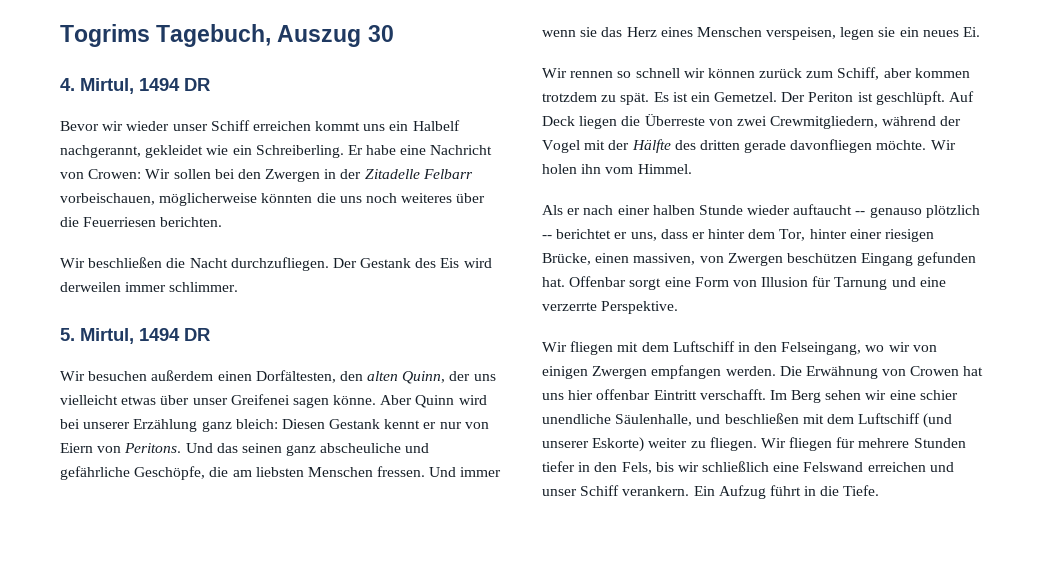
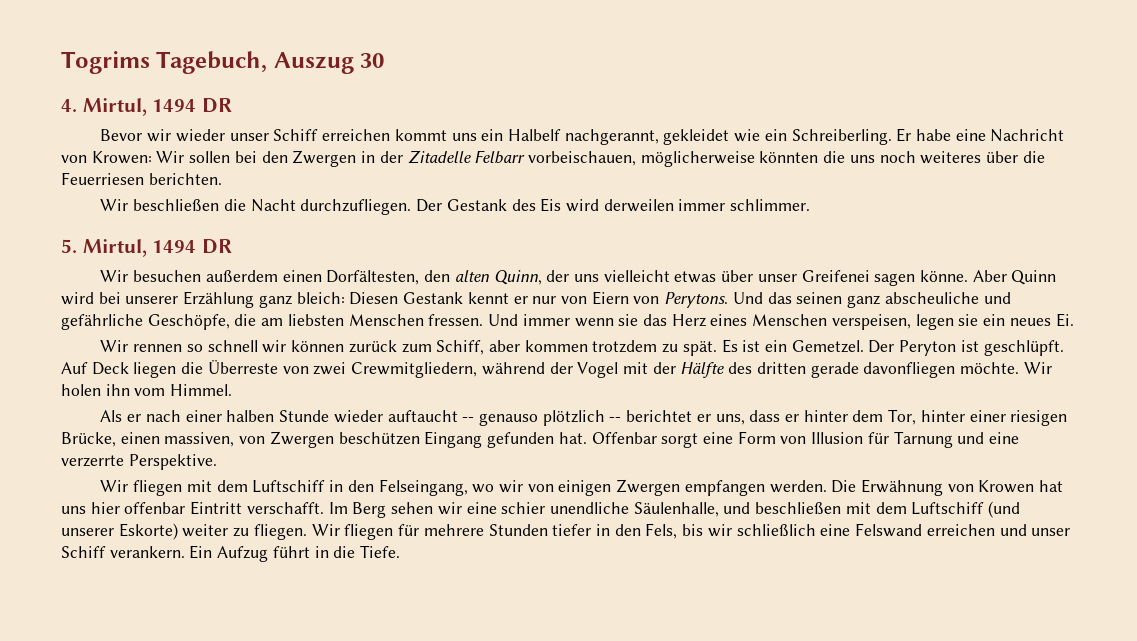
[88,169,142,179] Crowen: -> [91,151,152,164] Krowen:
[124,443,182,453] Peritons. -> [664,292,729,308] Perytons.
[808,92,854,102] Periton -> [899,340,957,356] Peryton
[910,366,960,376] Crowen -> [978,480,1035,493] Krowen

